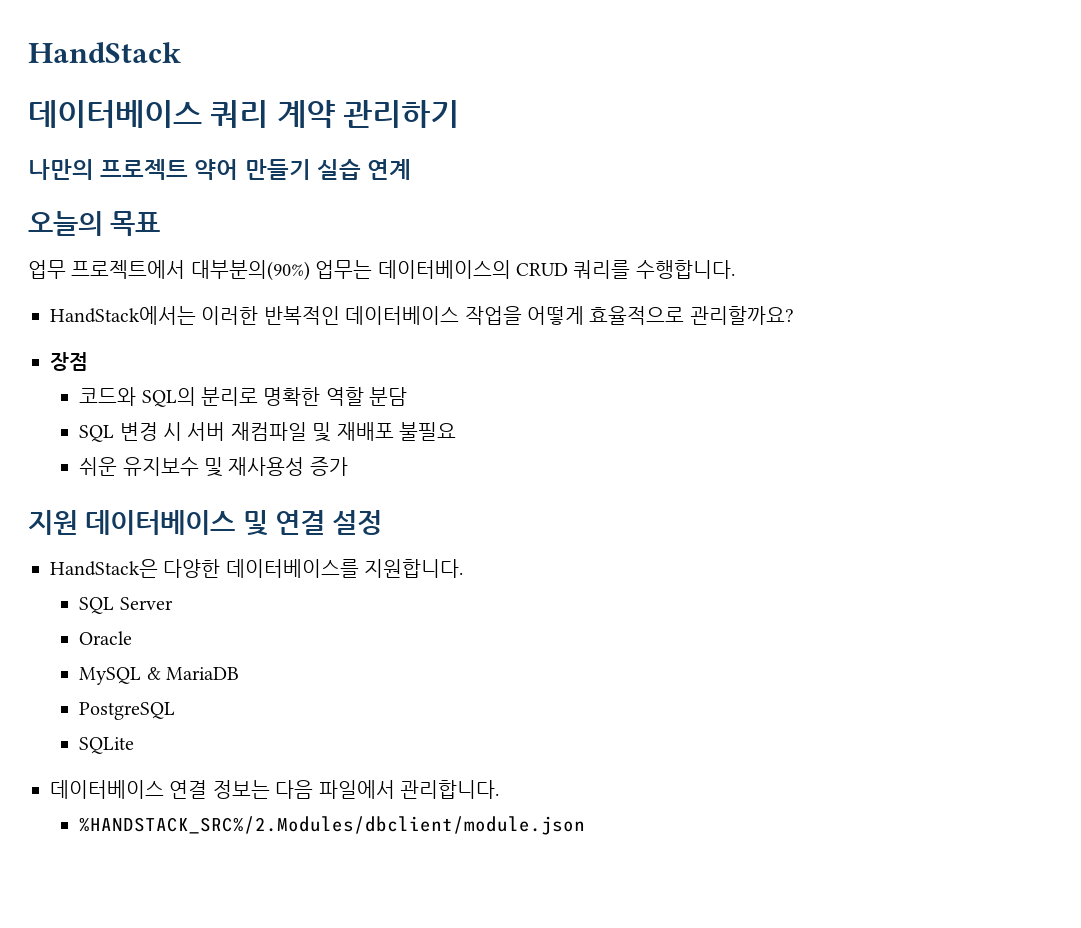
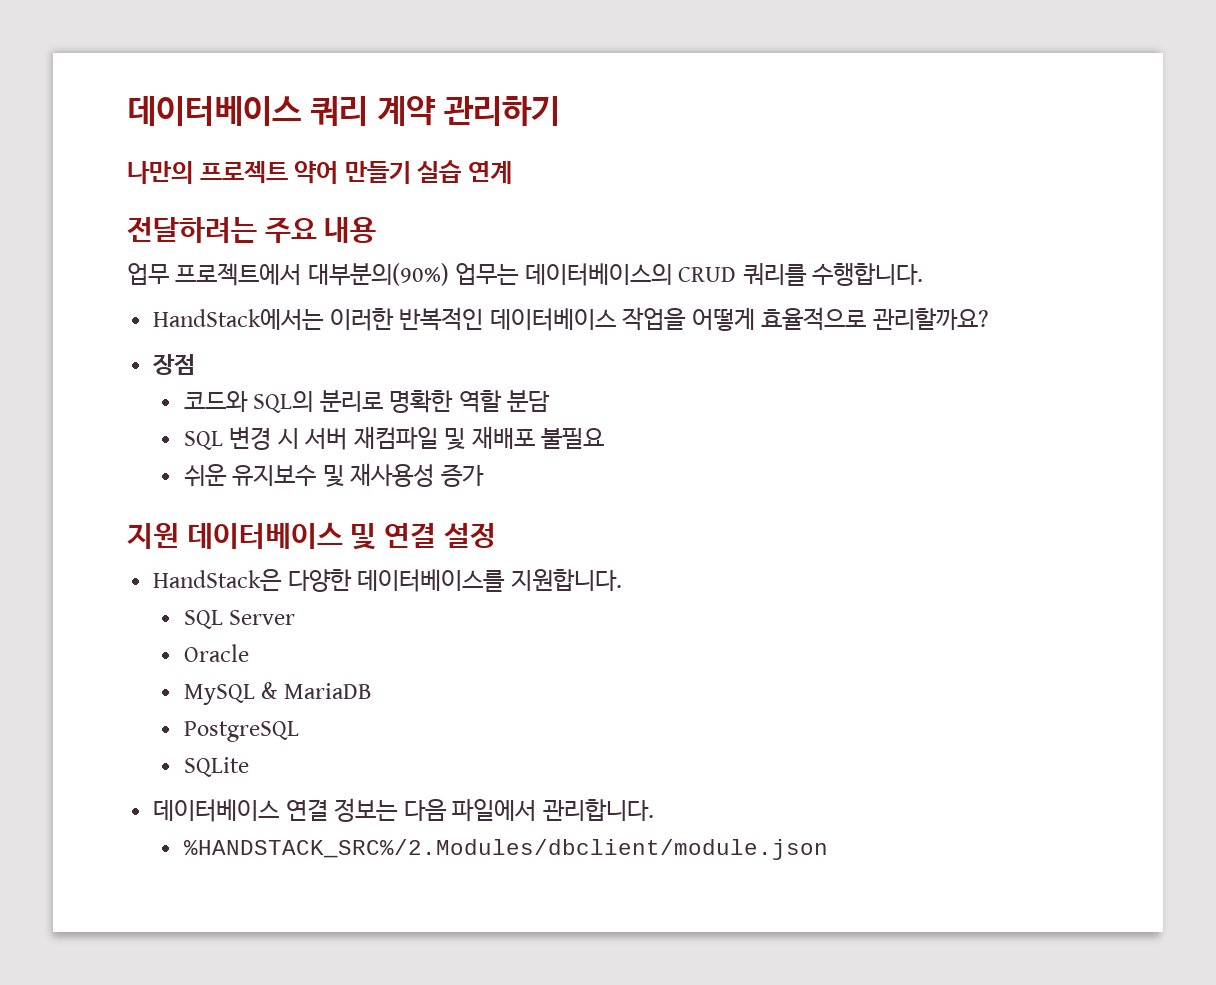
[28,42,181,63] HandStack // -> (127, 111) none
[28,211,161,236] 오늘의 목표 -> [127,217,377,243] 전달하려는 주요 내용

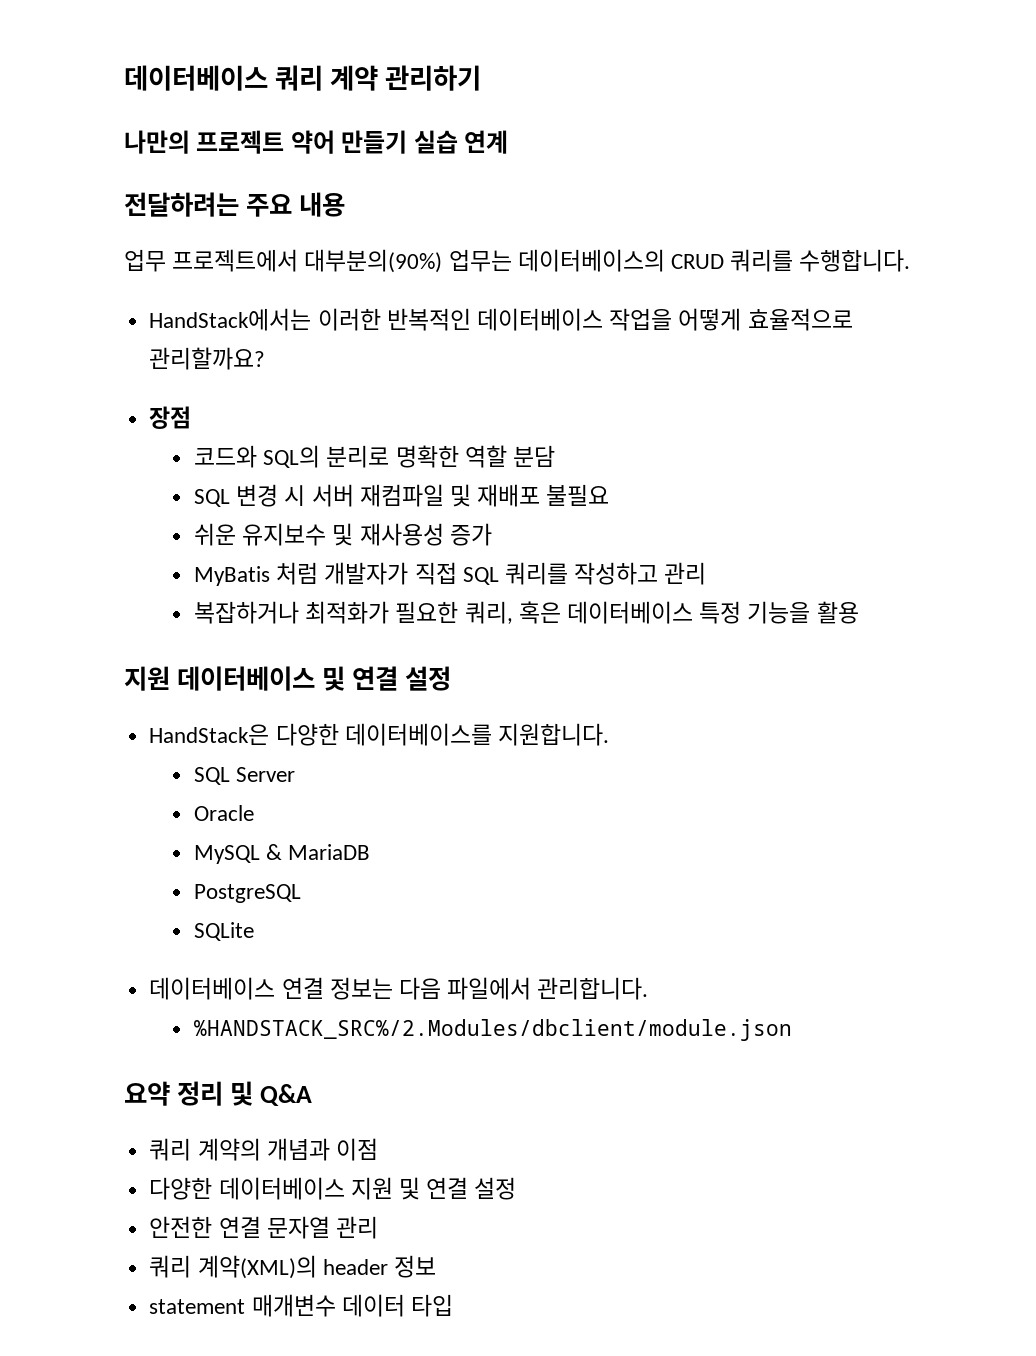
(484, 475) none -> [193,562,707,586] [193,601,859,624] // MyBatis 처럼 개발자가 직접 SQL 쿼리를 작성하고 관리 // 복잡하거나 최적화가 필요한 쿼리, 혹은 데이터베이스 특정 기능을 활용
(828, 849) none -> [124,1081,312,1106] [149,1138,378,1161] [149,1177,517,1200] [149,1216,378,1239] [149,1255,436,1279] [149,1294,453,1317] // 요약 정리 및 Q&A // 쿼리 계약의 개념과 이점 // 다양한 데이터베이스 지원 및 연결 설정 // 안전한 연결 문자열 관리 // 쿼리 계약(XML)의 header 정보 // statement 매개변수 데이터 타입

